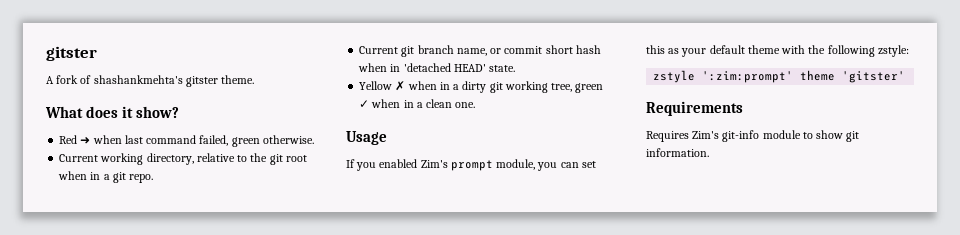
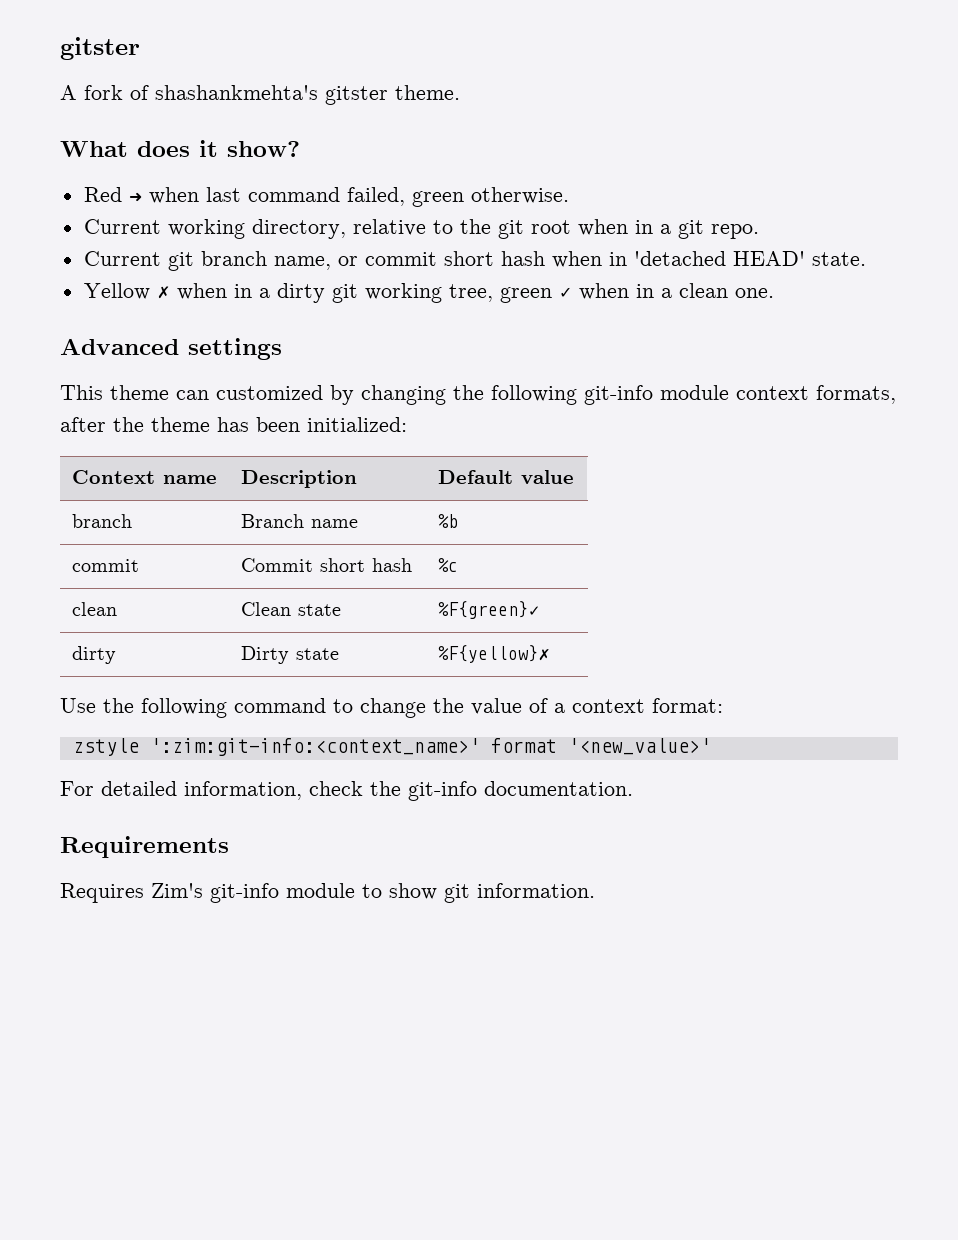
[346,131,387,145] [346,159,596,171] [646,45,909,57] [653,70,906,83] Usage // If you enabled Zim's prompt module, you can set this as your default theme with the following zstyle: // zstyle ':zim:prompt' theme 'gitster' -> [60,338,282,360] [60,385,896,405] [60,417,407,432] [72,470,218,484] [241,470,358,488] [438,470,575,484] [72,514,133,528] [241,514,359,528] [438,514,459,528] [72,559,140,572] [241,558,413,572] [438,558,459,572] [72,602,118,616] [241,602,342,616] [438,601,542,619] [72,646,117,664] [241,646,340,664] [438,645,552,663] [60,698,723,718] [72,738,711,756] [60,781,633,801] Advanced settings // This theme can customized by changing the following git-info module context formats, after the theme has been initialized: // Context name | Description | Default value // branch | Branch name | %b // commit | Commit short hash | %c // clean | Clean state | %F{green}✓ // dirty | Dirty state | %F{yellow}✗ // Use the following command to change the value of a context format: // zstyle ':zim:git-info:<context_name>' format '<new_value>' // For detailed information, check the git-info documentation.

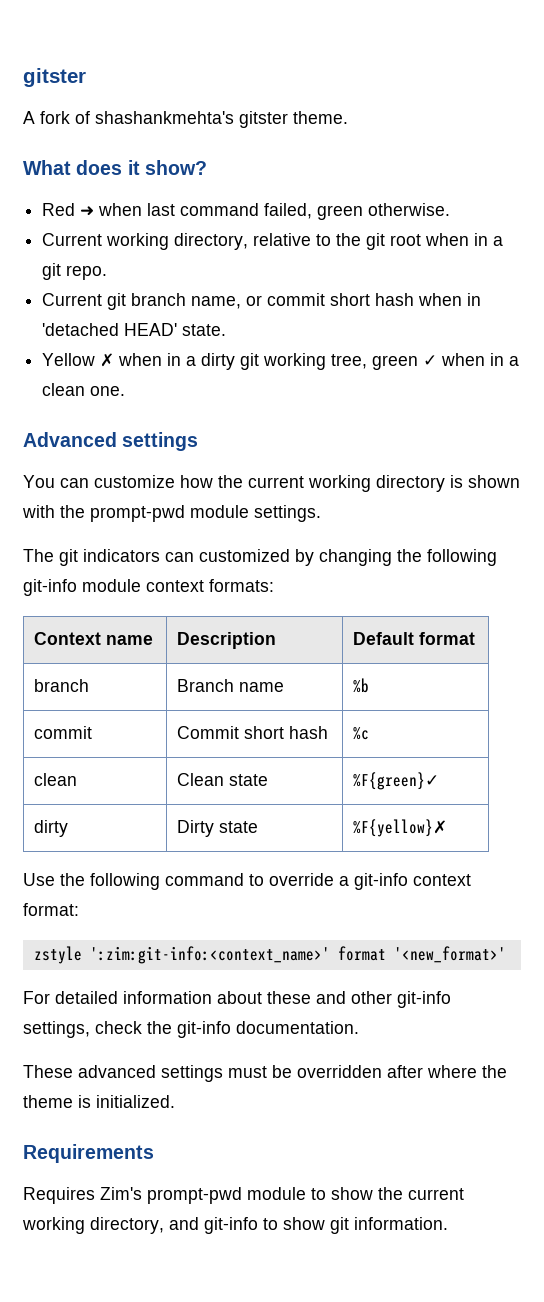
[60,385,169,400] This theme -> [23,475,520,492] [22,505,321,522] [23,549,160,566] You can customize how the current working directory is shown with the prompt-pwd module settings. // The git indicators
[816,385,896,404] [60,417,407,432] formats, after the theme has been initialized: -> [209,579,274,592] formats:
[521,470,575,484] value -> [419,632,476,645] format
[360,698,565,718] change the value of a -> [269,873,408,890] override a git-info
[567,738,711,755] '<new_value>' -> [393,946,506,963] '<new_format>'
[184,781,633,801] [60,836,229,858] [60,883,355,903] information, check the git-info documentation. // Requirements // Requires Zim's git-info module -> [123,991,451,1008] [23,1021,359,1038] [23,1065,507,1082] [23,1095,175,1108] [23,1144,154,1163] [23,1187,464,1204] [22,1217,258,1234] information about these and other git-info settings, check the git-info documentation. // These advanced settings must be overridden after where the theme is initialized. // Requirements // Requires Zim's prompt-pwd module to show the current working directory, and git-info

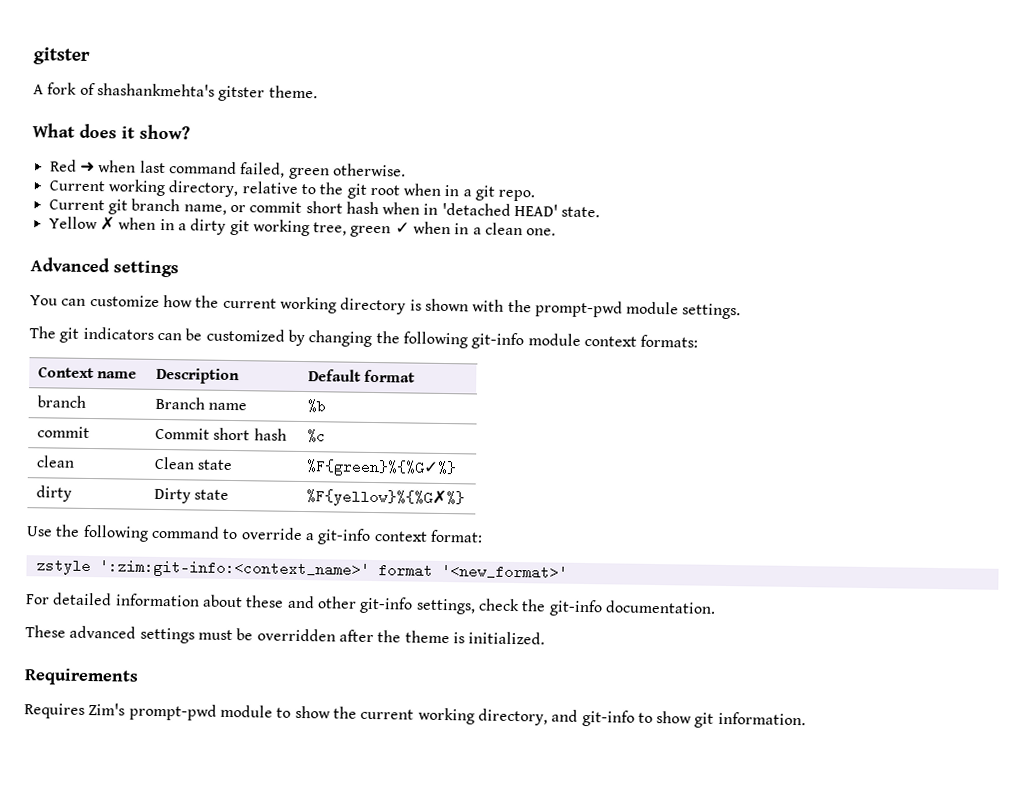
(194, 557) none -> [185,328,203,341] be
[353,772,440,790] %F{green}✓ -> [305,459,457,478] %F{green}%{%G✓%}
[353,819,448,837] %F{yellow}✗ -> [305,488,465,508] %F{yellow}%{%G✗%}
[427,1065,477,1078] where -> (374, 636) none

